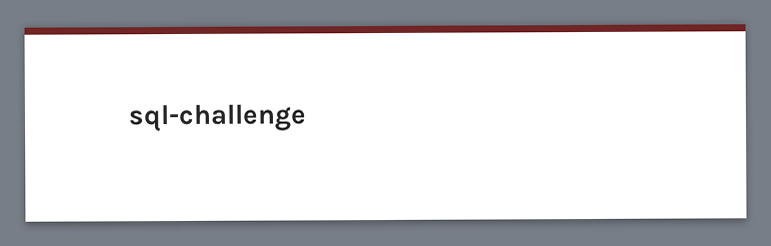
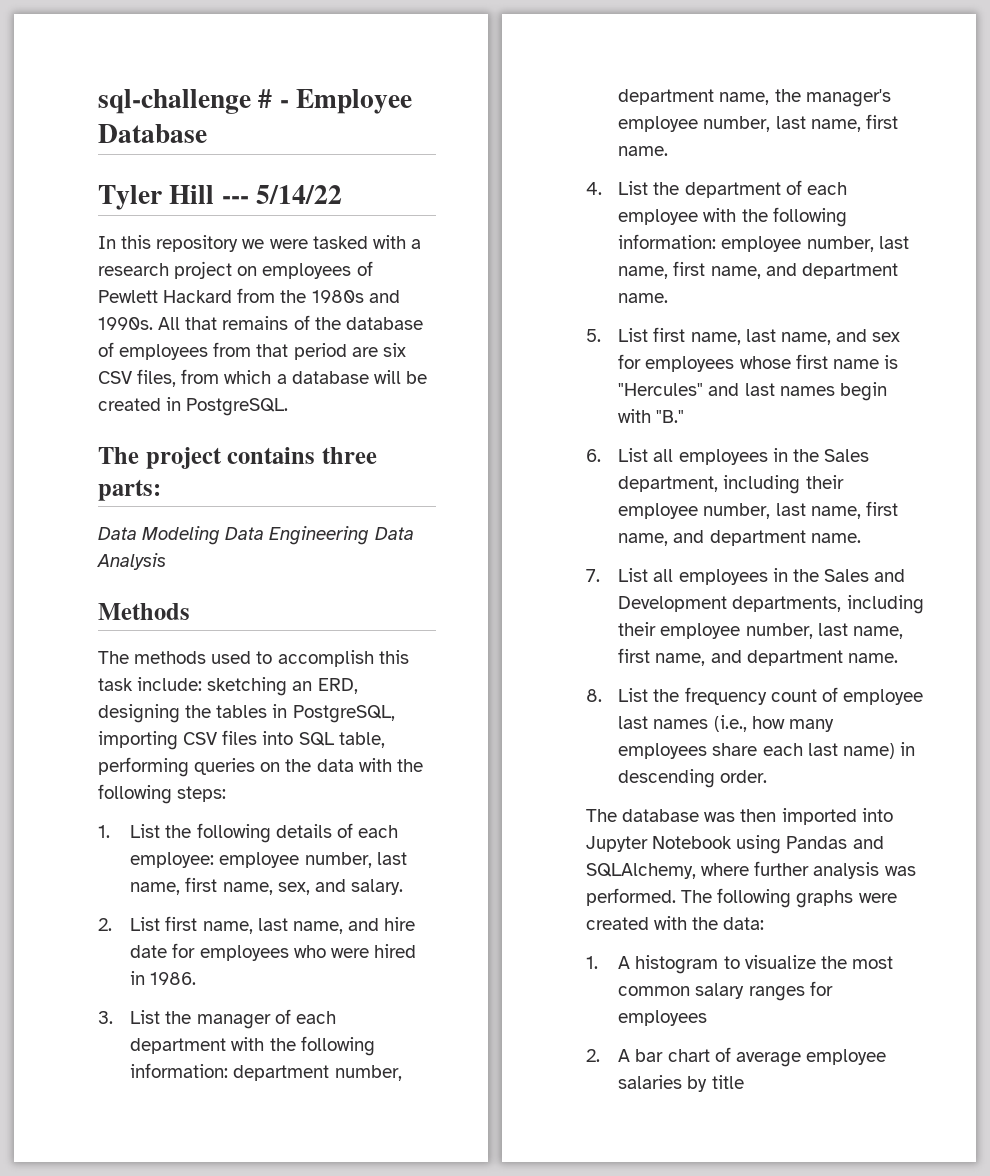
(307, 118) none -> [258,89,413,114] [98,124,207,143] [98,185,343,210] [98,235,421,252] [98,261,373,279] [98,288,400,303] [98,315,423,330] [98,342,406,360] [98,369,427,387] [98,397,289,416] [98,447,377,469] [98,479,161,501] [98,526,414,545] [97,553,166,570] [98,603,190,620] [98,650,409,667] [98,677,358,696] [98,704,395,723] [98,730,385,750] [98,757,423,777] [98,784,227,804] [98,823,398,843] [130,852,407,868] [130,877,403,895] [98,916,416,934] [130,943,416,961] [130,971,197,985] [98,1009,336,1029] [130,1036,375,1056] [130,1063,402,1081] [618,89,891,107] [618,114,898,132] [618,146,669,156] [586,180,847,198] [618,207,847,227] [618,234,909,252] [618,261,898,279] [618,293,669,303] [586,327,901,345] [618,354,898,372] [618,382,887,401] [618,409,685,423] [586,448,869,465] [618,475,844,494] [618,501,898,519] [618,530,861,546] [586,568,906,585] [618,595,924,614] [618,622,903,639] [618,648,898,666] [586,687,923,705] [618,715,834,732] [618,742,915,759] [618,769,768,788] [586,808,893,825] [586,835,884,854] [586,861,916,879] [586,888,897,908] [586,916,765,930] [586,955,893,974] [618,981,833,1001] [618,1010,708,1026] [586,1047,886,1067] [618,1075,744,1092] # - Employee Database // Tyler Hill --- 5/14/22 // In this repository we were tasked with a research project on employees of Pewlett Hackard from the 1980s and 1990s. All that remains of the database of employees from that period are six CSV files, from which a database will be created in PostgreSQL. // The project contains three parts: // Data Modeling Data Engineering Data Analysis // Methods // The methods used to accomplish this task include: sketching an ERD, designing the tables in PostgreSQL, importing CSV files into SQL table, performing queries on the data with the following steps: // 1. List the following details of each employee: employee number, last name, first name, sex, and salary. // 2. List first name, last name, and hire date for employees who were hired in 1986. // 3. List the manager of each department with the following information: department number, department name, the manager's employee number, last name, first name. // 4. List the department of each employee with the following information: employee number, last name, first name, and department name. // 5. List first name, last name, and sex for employees whose first name is "Hercules" and last names begin with "B." // 6. List all employees in the Sales department, including their employee number, last name, first name, and department name. // 7. List all employees in the Sales and Development departments, including their employee number, last name, first name, and department name. // 8. List the frequency count of employee last names (i.e., how many employees share each last name) in descending order. // The database was then imported into Jupyter Notebook using Pandas and SQLAlchemy, where further analysis was performed. The following graphs were created with the data: // 1. A histogram to visualize the most common salary ranges for employees // 2. A bar chart of average employee salaries by title

